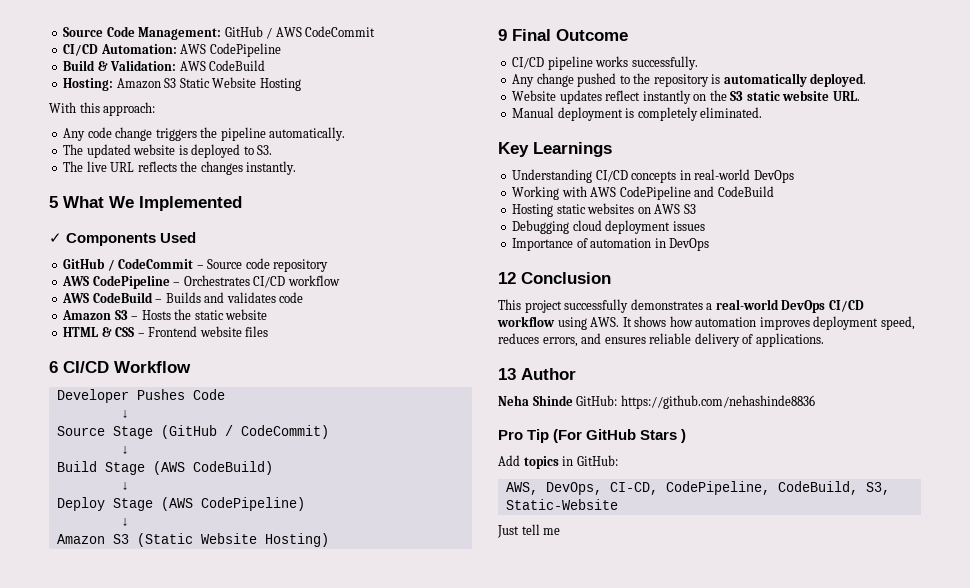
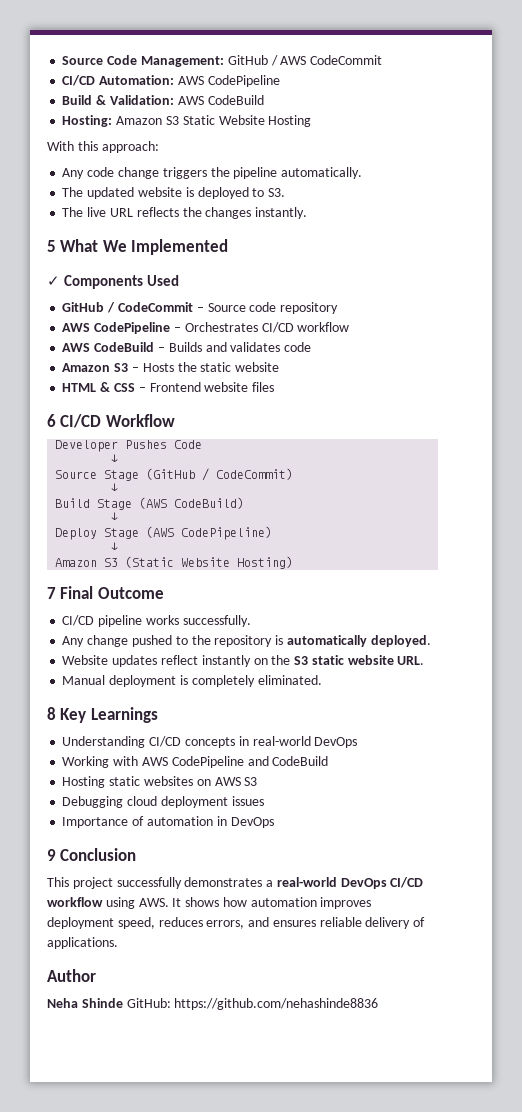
[498,29,507,41] 9 -> [47,587,56,599] 7
(763, 112) none -> [47,707,56,720] 8
[498,272,516,284] 12 -> [47,849,56,861] 9
[498,368,516,380] 13 -> (118, 943) none
[498,429,687,443] [498,455,618,469] [505,481,890,495] [505,499,618,510] [497,524,561,538] // Pro Tip (For GitHub Stars ) // Add topics in GitHub: // AWS, DevOps, CI-CD, CodePipeline, CodeBuild, S3, Static-Website // Just tell me -> (379, 1004) none

